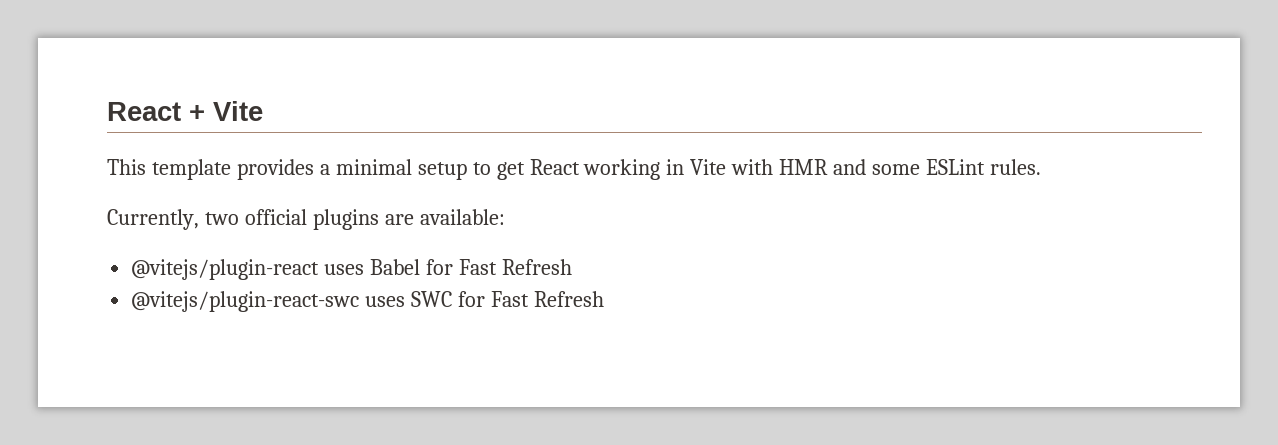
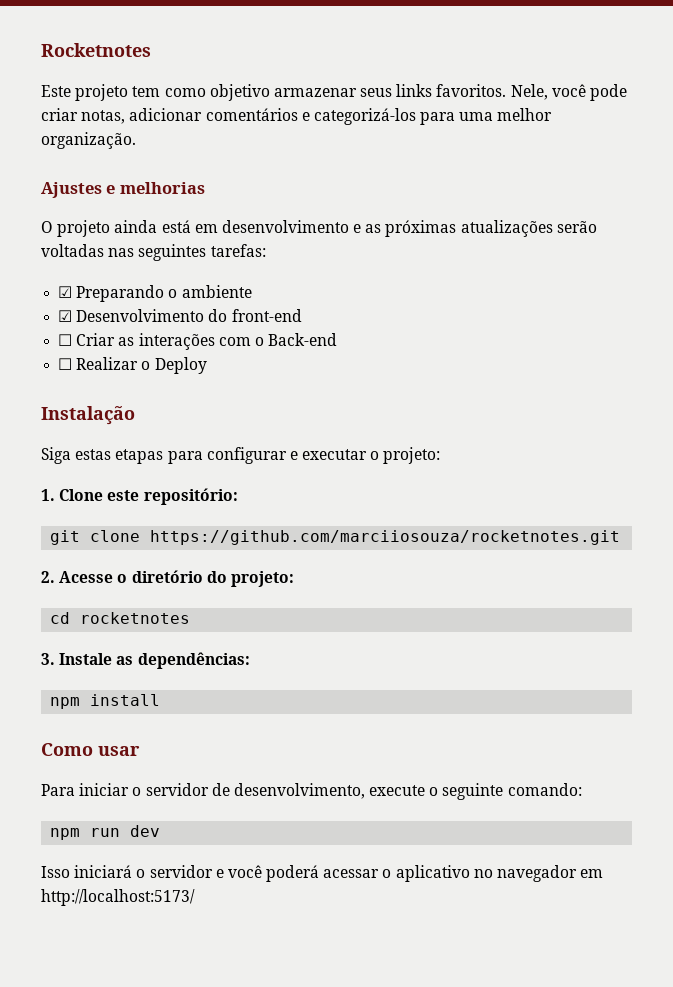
[107,101,263,121] [107,159,1041,180] [107,209,505,230] [131,259,572,280] [131,291,604,312] React + Vite // This template provides a minimal setup to get React working in Vite with HMR and some ESLint rules. // Currently, two official plugins are available: // @vitejs/plugin-react uses Babel for Fast Refresh // @vitejs/plugin-react-swc uses SWC for Fast Refresh -> [41,43,151,57] [41,84,628,101] [41,108,553,125] [41,132,136,149] [41,182,205,198] [41,220,597,237] [41,244,266,261] [58,285,252,302] [58,309,302,322] [58,333,338,350] [58,357,207,374] [41,406,135,425] [41,447,441,464] [41,488,238,505] [50,530,621,545] [41,570,294,587] [50,612,191,624] [41,652,250,669] [50,694,161,709] [41,743,140,756] [41,783,582,800] [50,825,161,840] [41,865,604,882] [41,889,195,906] Rocketnotes // Este projeto tem como objetivo armazenar seus links favoritos. Nele, você pode criar notas, adicionar comentários e categorizá-los para uma melhor organização. // Ajustes e melhorias // O projeto ainda está em desenvolvimento e as próximas atualizações serão voltadas nas seguintes tarefas: // ☑ Preparando o ambiente // ☑ Desenvolvimento do front-end // ☐ Criar as interações com o Back-end // ☐ Realizar o Deploy // Instalação // Siga estas etapas para configurar e executar o projeto: // 1. Clone este repositório: // git clone https://github.com/marciiosouza/rocketnotes.git // 2. Acesse o diretório do projeto: // cd rocketnotes // 3. Instale as dependências: // npm install // Como usar // Para iniciar o servidor de desenvolvimento, execute o seguinte comando: // npm run dev // Isso iniciará o servidor e você poderá acessar o aplicativo no navegador em http://localhost:5173/

